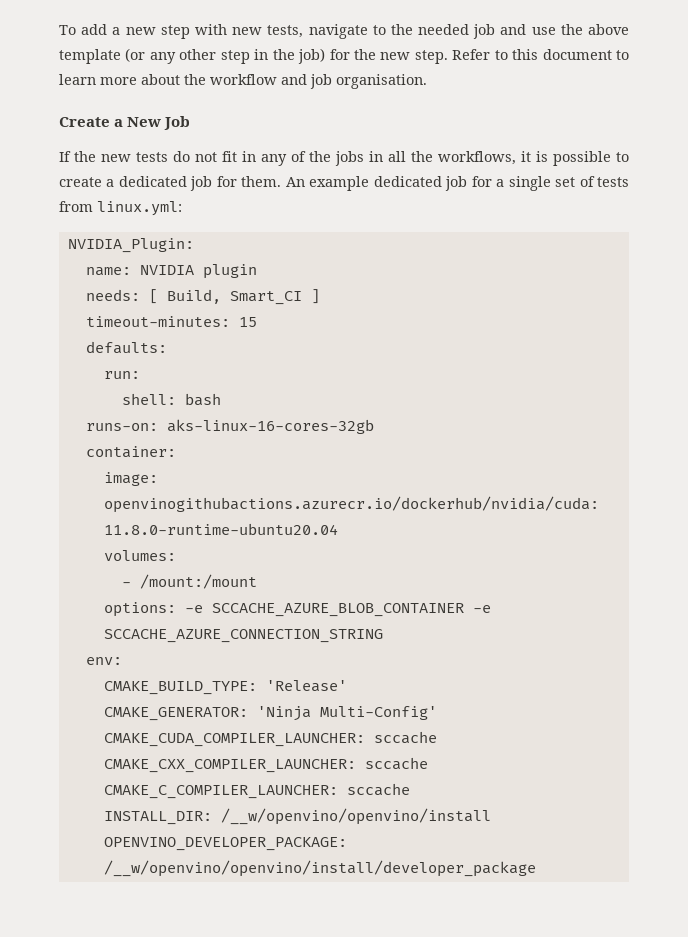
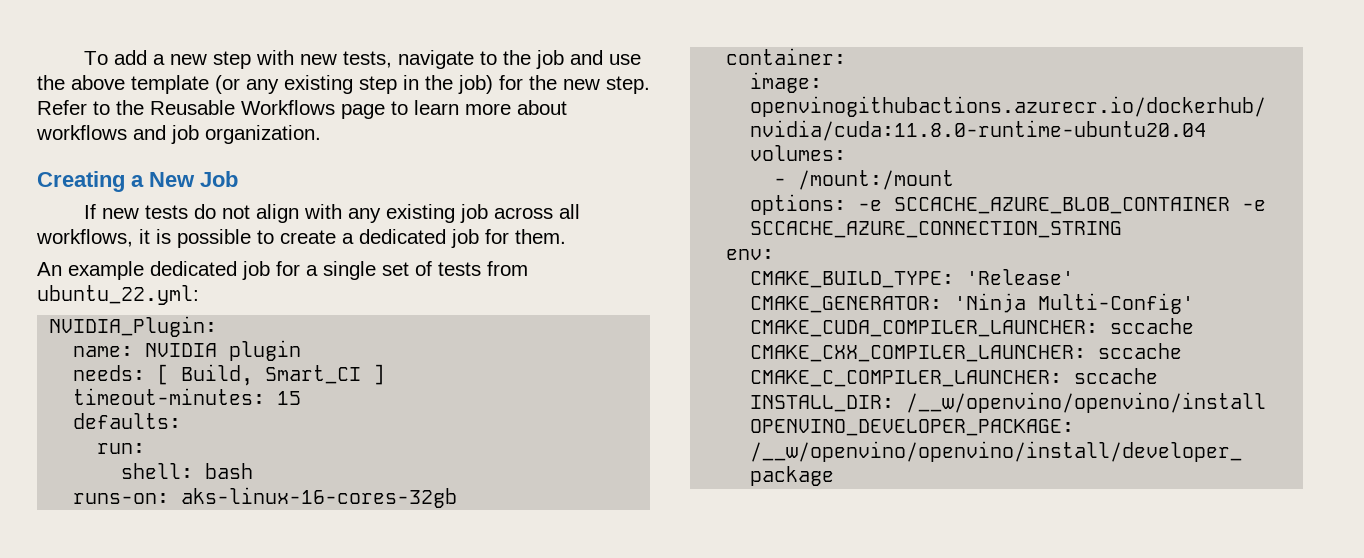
[418,24,470,35] needed -> (531, 57) none
[179,49,217,60] other -> [284,75,353,94] existing
[512,49,629,60] [59,74,427,89] [59,117,110,127] this document to learn more about the workflow and job organisation. // Create -> [116,100,567,119] [36,125,321,144] [37,171,125,192] the Reusable Workflows page to learn more about workflows and job organization. // Creating
[74,151,96,162] the -> (96, 211) none
[222,151,433,166] fit in any of the jobs in all the -> [255,204,580,223] align with any existing job across all
(282, 181) none -> (566, 236) //
[97,201,182,216] linux.yml: -> [37,285,199,305] ubuntu_22.yml:

